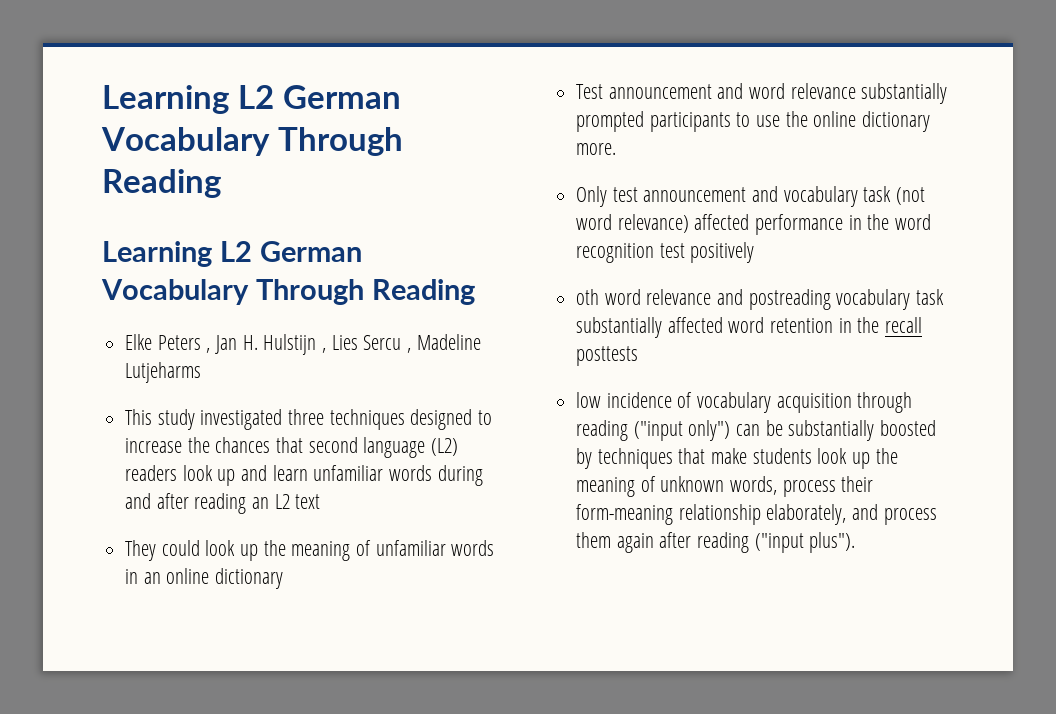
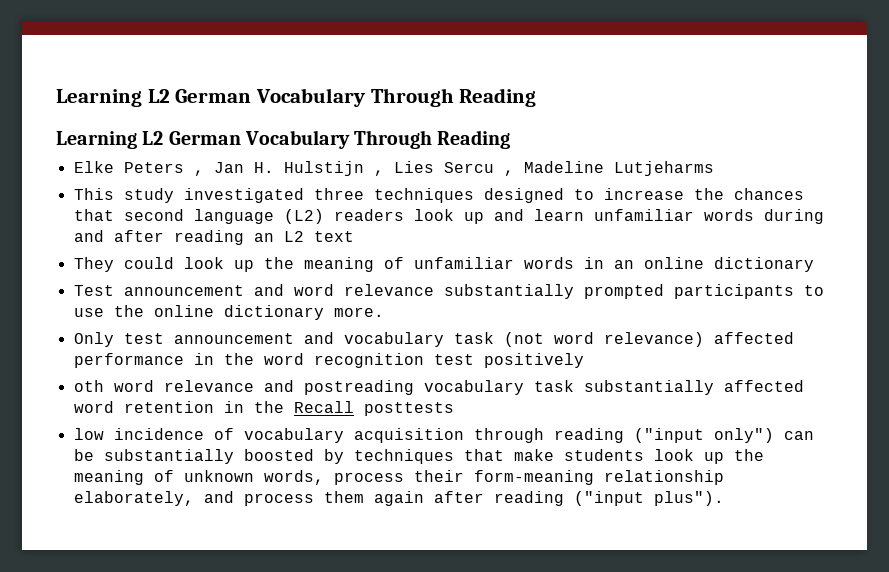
[885,317,923,333] recall -> [293,401,354,413] Recall

